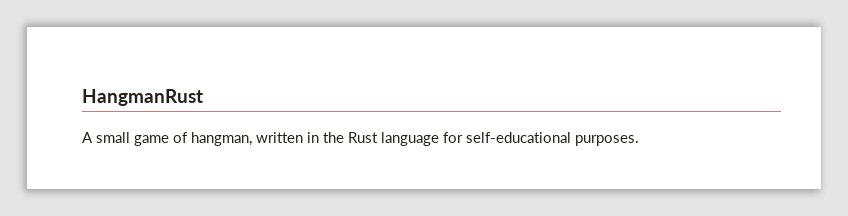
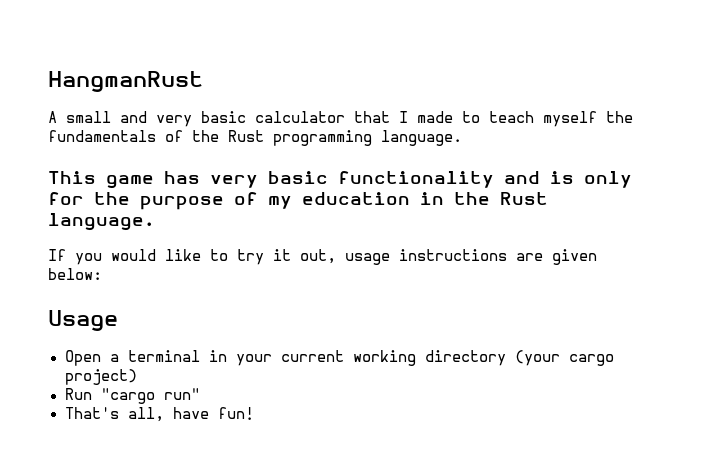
[134,132,639,146] game of hangman, written in the Rust language for self-educational purposes. -> [120,111,633,127] [48,130,462,146] [48,171,632,189] [48,192,548,210] [48,213,154,231] [48,249,597,265] [48,268,102,280] [48,310,118,331] [64,350,614,366] [64,369,137,385] [64,388,200,404] [64,407,254,422] and very basic calculator that I made to teach myself the fundamentals of the Rust programming language. // This game has very basic functionality and is only for the purpose of my education in the Rust language. // If you would like to try it out, usage instructions are given below: // Usage // Open a terminal in your current working directory (your cargo project) // Run "cargo run" // That's all, have fun!

